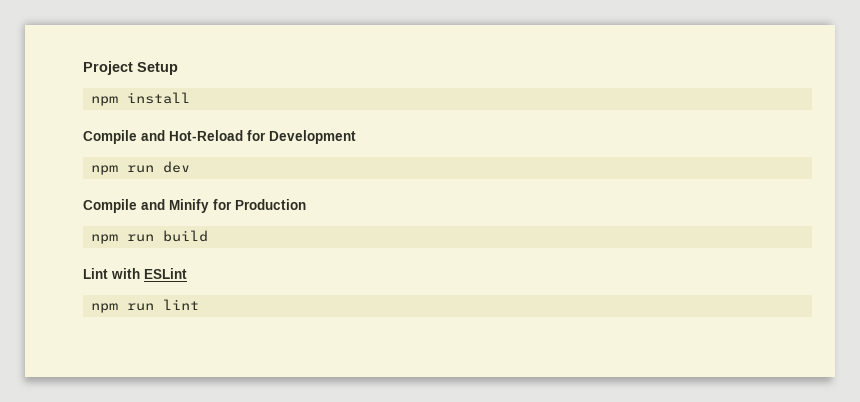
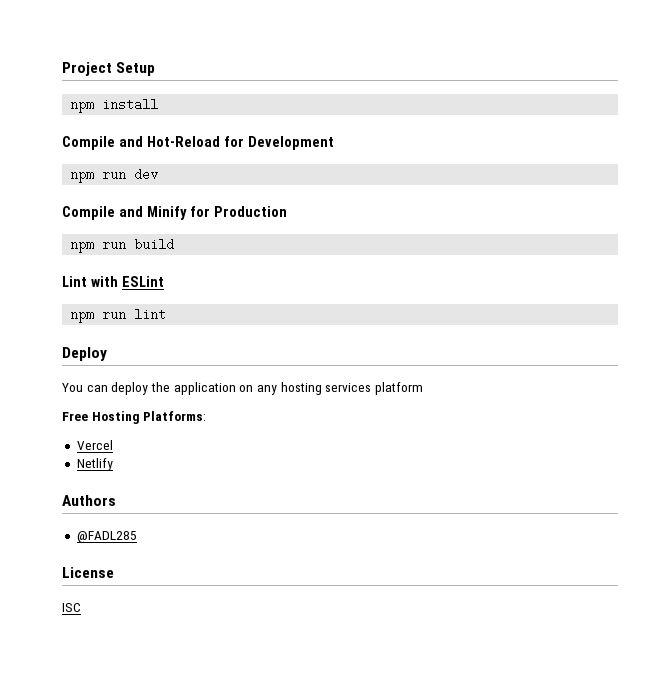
(199, 304) none -> [62,347,107,361] [62,382,423,395] [62,411,207,424] [76,440,113,450] [76,458,113,471] [62,495,116,506] [76,531,137,543] [62,567,114,578] [62,603,81,612] // Deploy // You can deploy the application on any hosting services platform // Free Hosting Platforms: // Vercel // Netlify // Authors // @FADL285 // License // ISC

